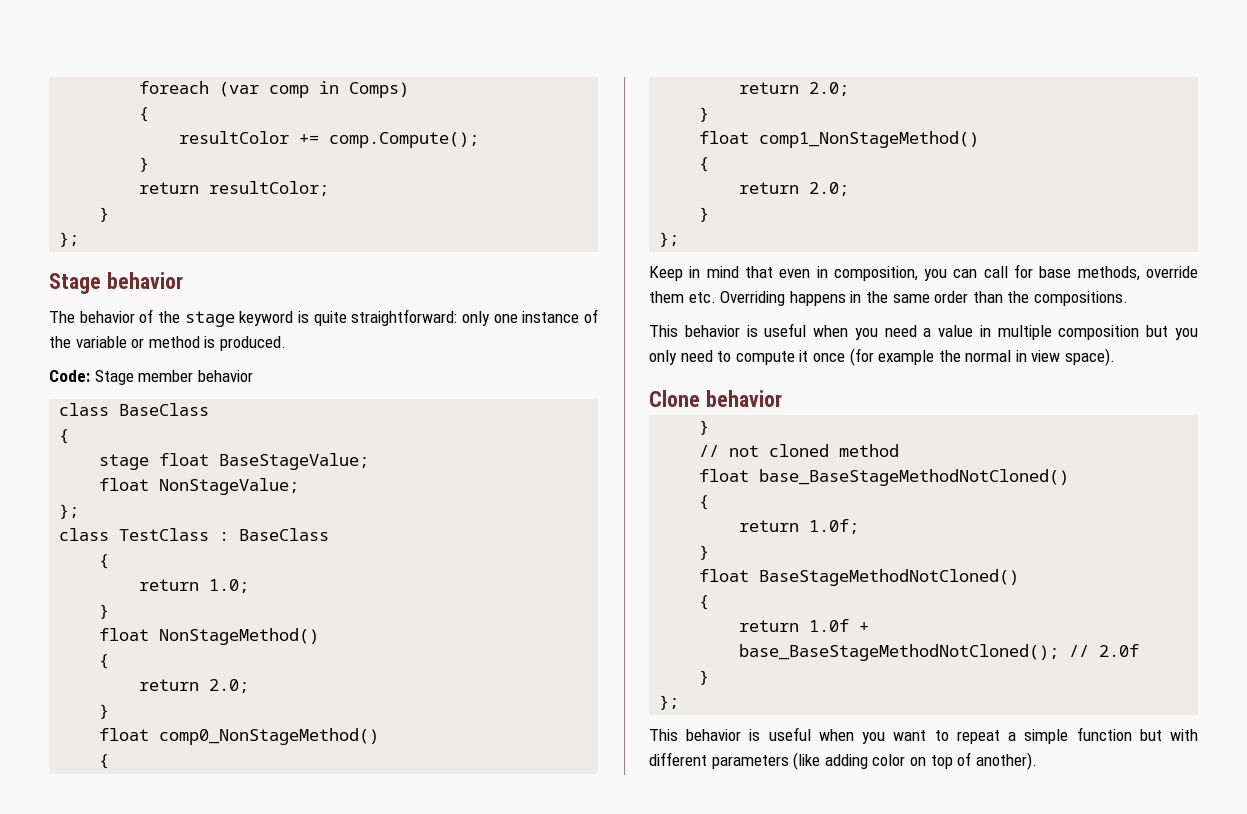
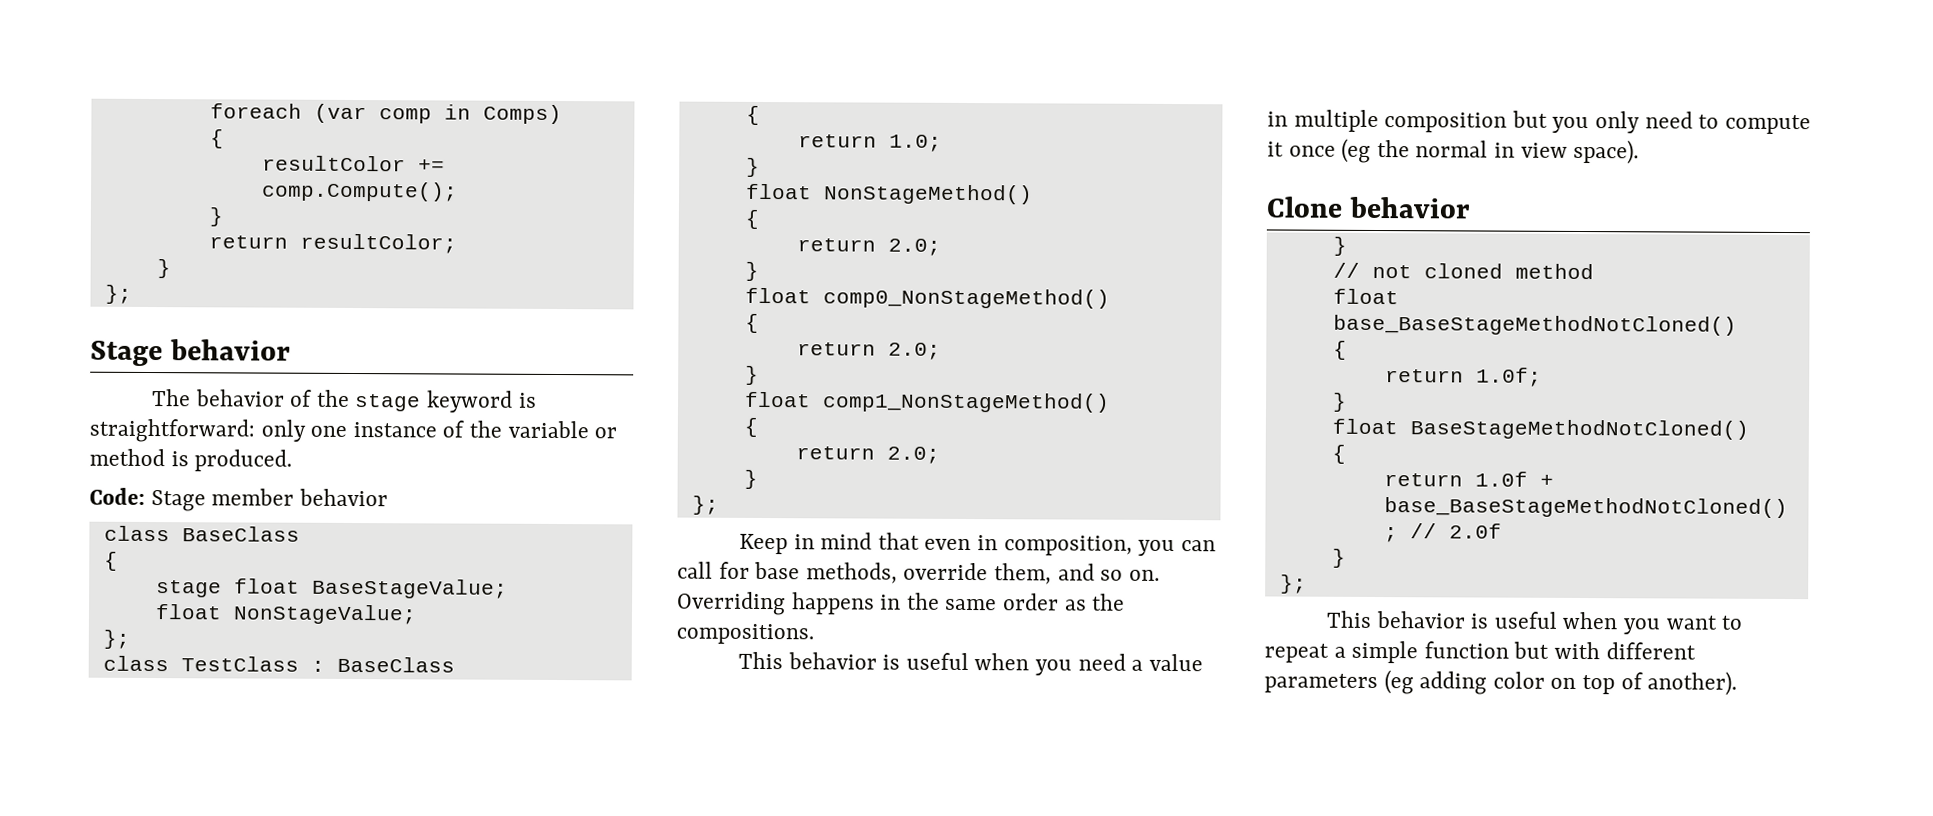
[313,311,347,326] quite -> (537, 400) none
[649,291,716,303] them etc. -> [994,563,1160,585] them, and so on.
[972,291,1003,303] than -> [1064,599,1087,611] as
[849,348,935,366] (for example -> [1341,138,1372,163] (eg
[793,752,821,770] (like -> [1383,670,1414,695] (eg

